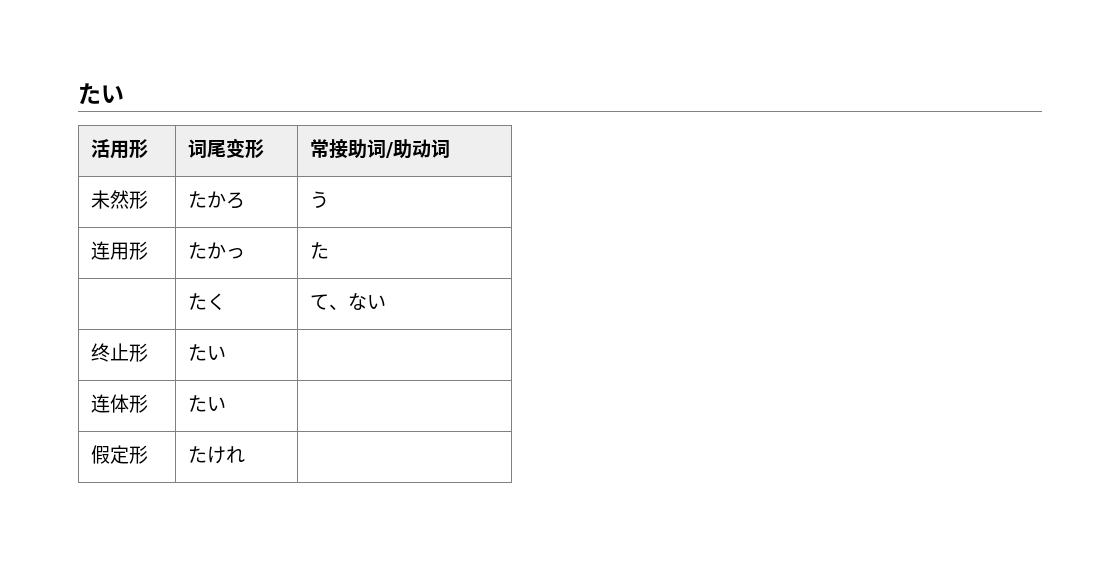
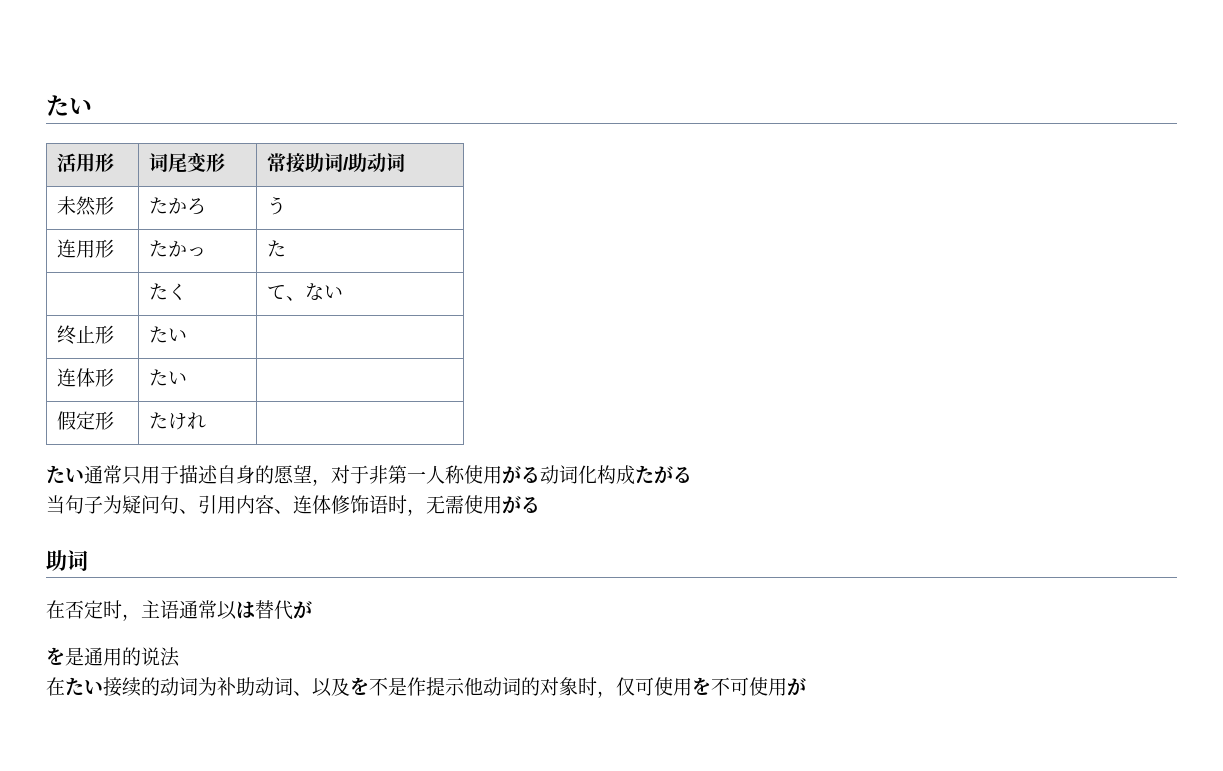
(245, 454) none -> [46,465,692,486] [46,495,540,516] [46,550,88,571] [46,600,312,621] [46,647,180,667] [46,677,806,698] // たい通常只用于描述自身的愿望，对于非第一人称使用がる动词化构成たがる // 当句子为疑问句、引用内容、连体修饰语时，无需使用がる // 助词 // 在否定时，主语通常以は替代が // を是通用的说法 // 在たい接续的动词为补助动词、以及を不是作提示他动词的对象时，仅可使用を不可使用が

